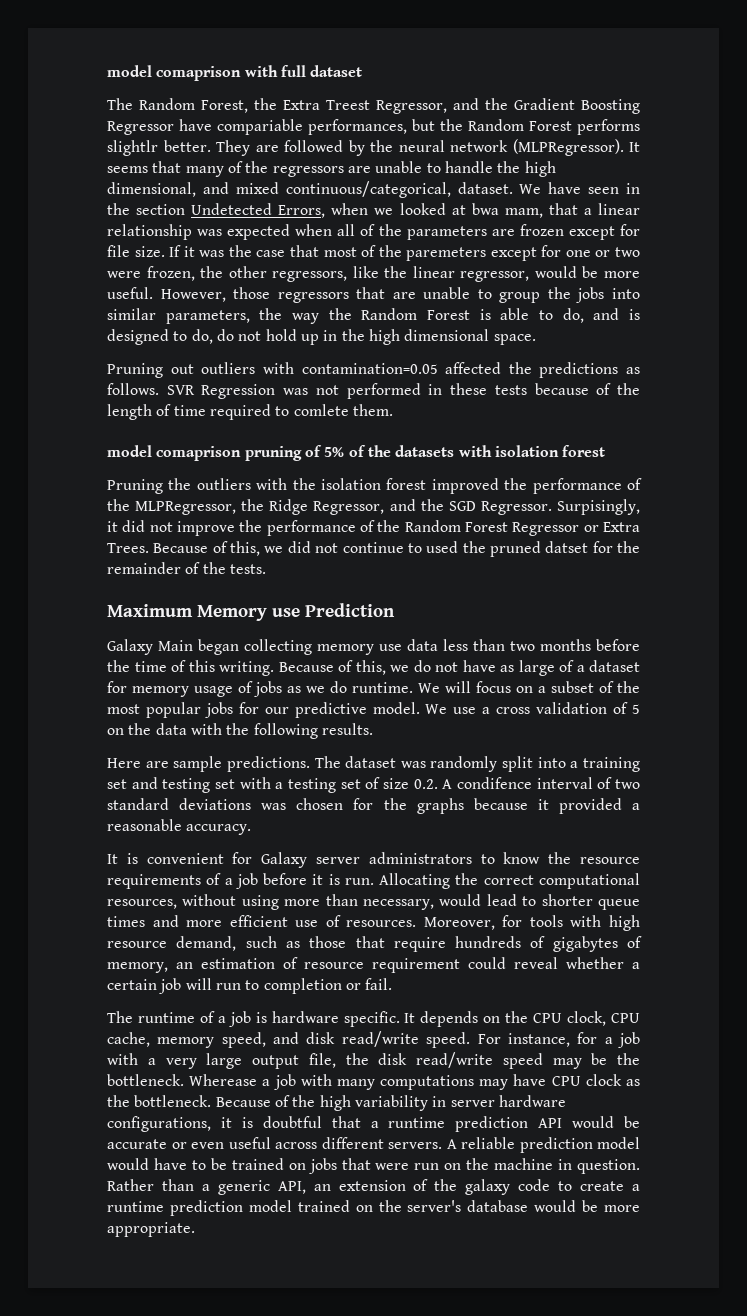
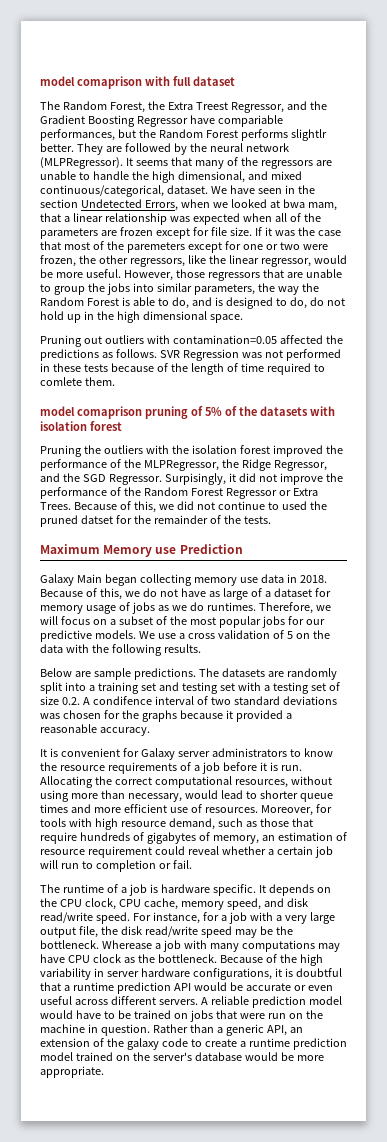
[443,639,640,651] [107,660,274,676] less than two months before the time of this writing. -> [286,574,327,583] in 2018.
[352,682,440,693] runtime. We -> [206,602,331,614] runtimes. Therefore, we
[372,702,420,714] model. -> [94,630,136,639] models.
[107,758,141,768] Here -> [40,668,72,677] Below
[345,756,426,768] dataset was -> [221,668,284,677] datasets are

